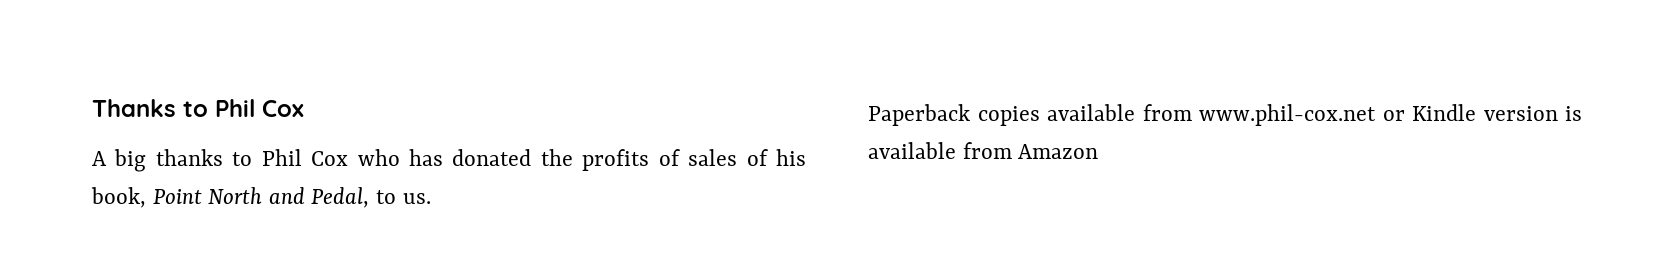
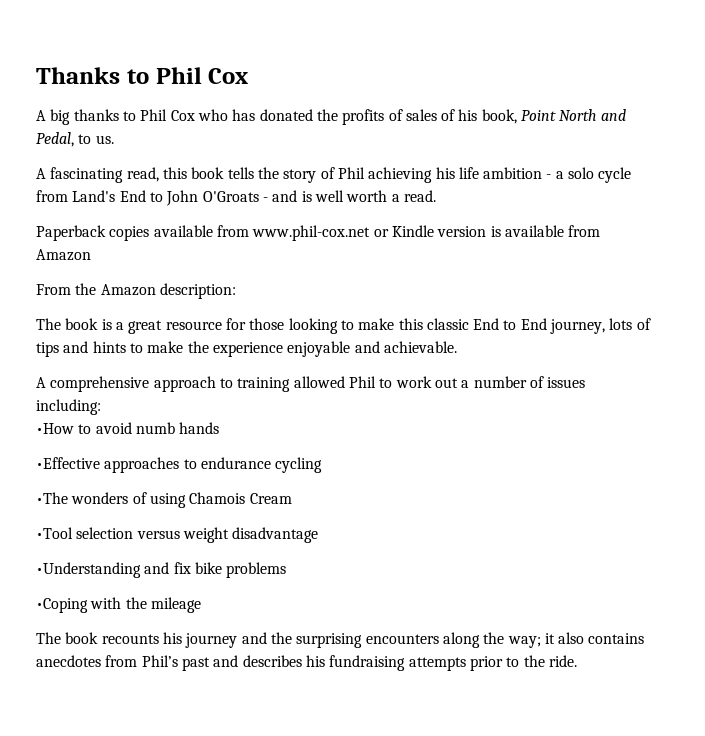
(431, 198) none -> [36,167,632,183] [36,190,436,206] // A fascinating read, this book tells the story of Phil achieving his life ambition - a solo cycle from Land's End to John O'Groats - and is well worth a read.
(1099, 151) none -> [36,283,236,299] [36,318,651,334] [36,341,457,357] [36,376,586,392] [36,399,101,415] [36,422,220,434] [36,457,323,473] [36,492,292,508] [36,527,319,543] [36,562,287,578] [36,597,201,613] [36,632,645,648] [36,655,577,671] // From the Amazon description: // The book is a great resource for those looking to make this classic End to End journey, lots of tips and hints to make the experience enjoyable and achievable. // A comprehensive approach to training allowed Phil to work out a number of issues including: // •How to avoid numb hands // •Effective approaches to endurance cycling // •The wonders of using Chamois Cream // •Tool selection versus weight disadvantage // •Understanding and fix bike problems // •Coping with the mileage // The book recounts his journey and the surprising encounters along the way; it also contains anecdotes from Phil’s past and describes his fundraising attempts prior to the ride.

